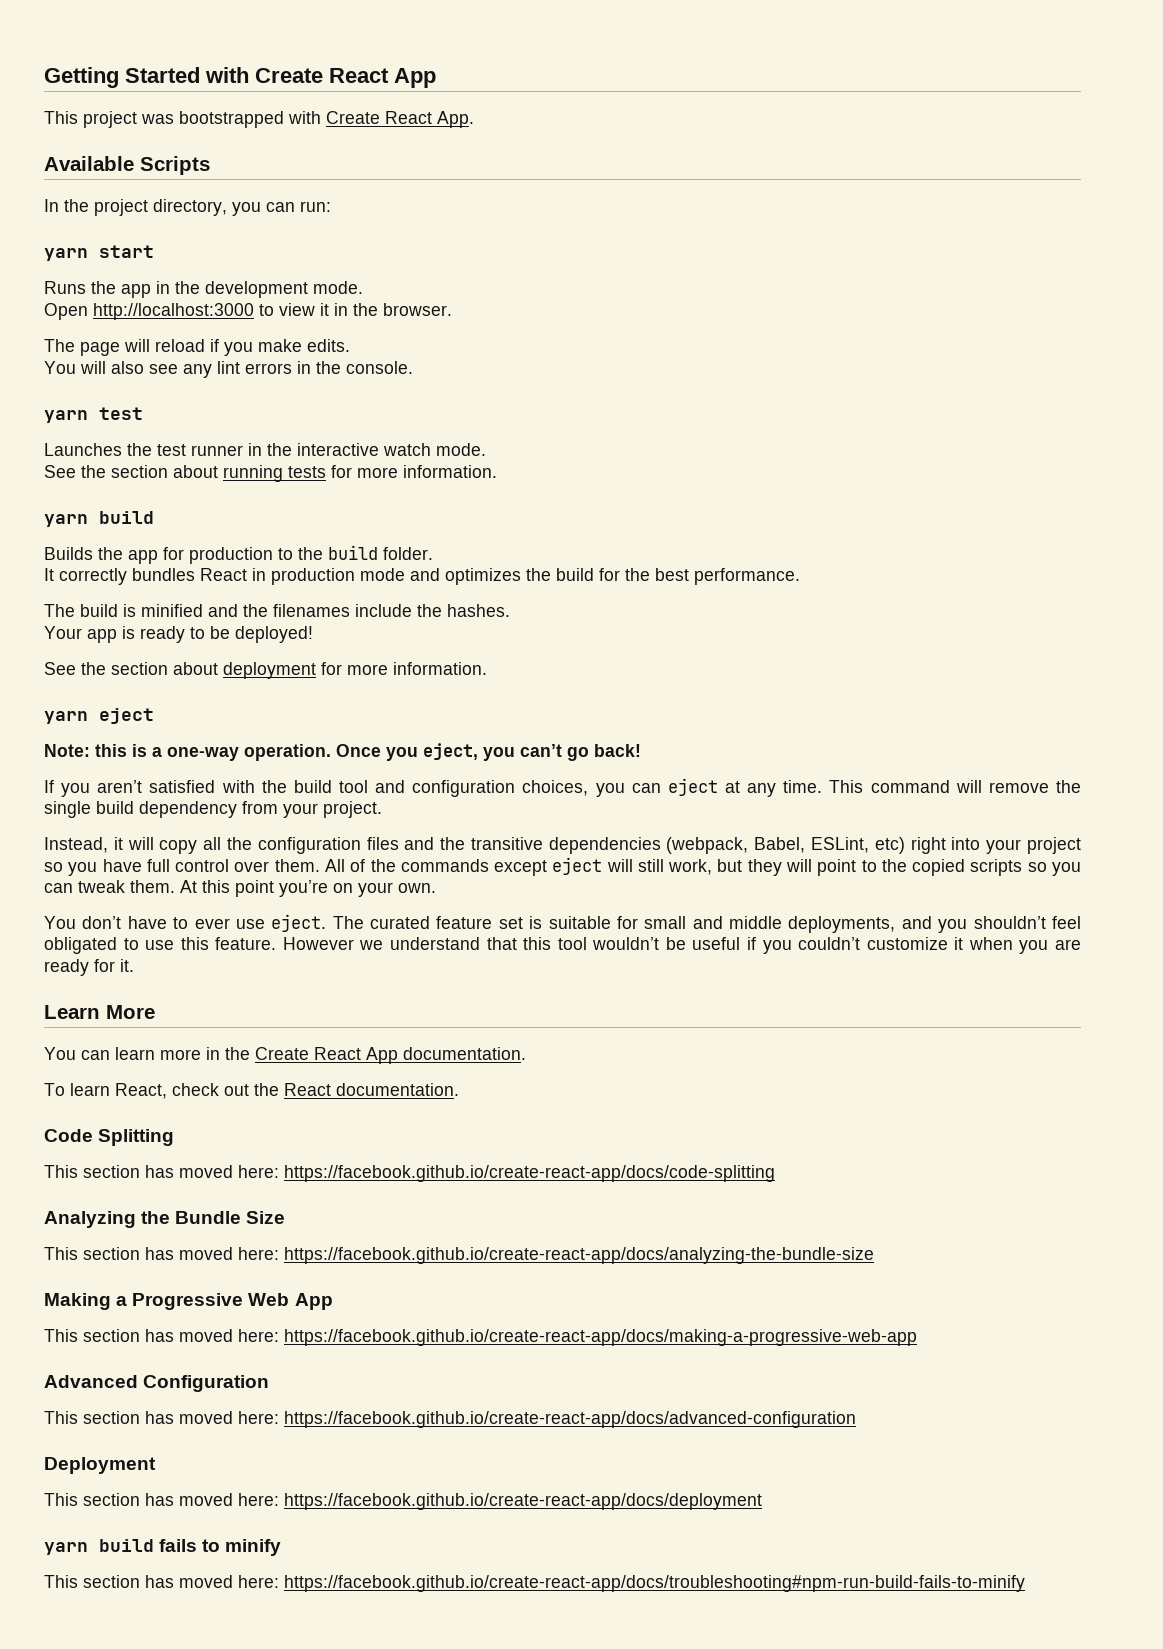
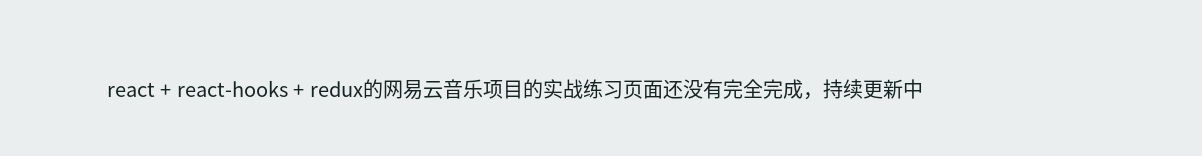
[44,67,436,88] [44,111,474,128] [44,156,210,175] [44,199,331,216] [44,245,154,261] [44,281,363,298] [44,303,452,320] [44,339,350,356] [44,361,413,378] [44,407,143,423] [44,443,486,456] [44,465,497,482] [44,511,154,527] [44,545,433,564] [44,568,800,585] [44,604,510,617] [44,626,313,643] [44,662,487,679] [44,708,154,724] [44,743,641,761] [44,778,1081,797] [44,801,382,818] [44,837,1081,854] [44,857,1081,876] [44,880,436,897] [44,914,1082,933] [44,937,1081,954] [44,959,134,976] [44,1005,155,1019] [44,1047,526,1064] [44,1083,459,1099] [44,1129,175,1146] [44,1165,775,1182] [44,1211,286,1228] [44,1247,874,1264] [44,1293,333,1310] [44,1329,917,1346] [44,1375,270,1392] [44,1411,856,1428] [44,1457,156,1474] [44,1493,762,1510] [44,1539,282,1556] [44,1575,1025,1592] Getting Started with Create React App // This project was bootstrapped with Create React App. // Available Scripts // In the project directory, you can run: // yarn start // Runs the app in the development mode. // Open http://localhost:3000 to view it in the browser. // The page will reload if you make edits. // You will also see any lint errors in the console. // yarn test // Launches the test runner in the interactive watch mode. // See the section about running tests for more information. // yarn build // Builds the app for production to the build folder. // It correctly bundles React in production mode and optimizes the build for the best performance. // The build is minified and the filenames include the hashes. // Your app is ready to be deployed! // See the section about deployment for more information. // yarn eject // Note: this is a one-way operation. Once you eject, you can’t go back! // If you aren’t satisfied with the build tool and configuration choices, you can eject at any time. This command will remove the single build dependency from your project. // Instead, it will copy all the configuration files and the transitive dependencies (webpack, Babel, ESLint, etc) right into your project so you have full control over them. All of the commands except eject will still work, but they will point to the copied scripts so you can tweak them. At this point you’re on your own. // You don’t have to ever use eject. The curated feature set is suitable for small and middle deployments, and you shouldn’t feel obligated to use this feature. However we understand that this tool wouldn’t be useful if you couldn’t customize it when you are ready for it. // Learn More // You can learn more in the Create React App documentation. // To learn React, check out the React documentation. // Code Splitting // This section has moved here: https://facebook.github.io/create-react-app/docs/code-splitting // Analyzing the Bundle Size // This section has moved here: https://facebook.github.io/create-react-app/docs/analyzing-the-bundle-size // Making a Progressive Web App // This section has moved here: https://facebook.github.io/create-react-app/docs/making-a-progressive-web-app // Advanced Configuration // This section has moved here: https://facebook.github.io/create-react-app/docs/advanced-configuration // Deployment // This section has moved here: https://facebook.github.io/create-react-app/docs/deployment // yarn build fails to minify // This section has moved here: https://facebook.github.io/create-react-app/docs/troubleshooting#npm-run-build-fails-to-minify -> [107,79,923,100] react + react-hooks + redux的网易云音乐项目的实战练习页面还没有完全完成，持续更新中

